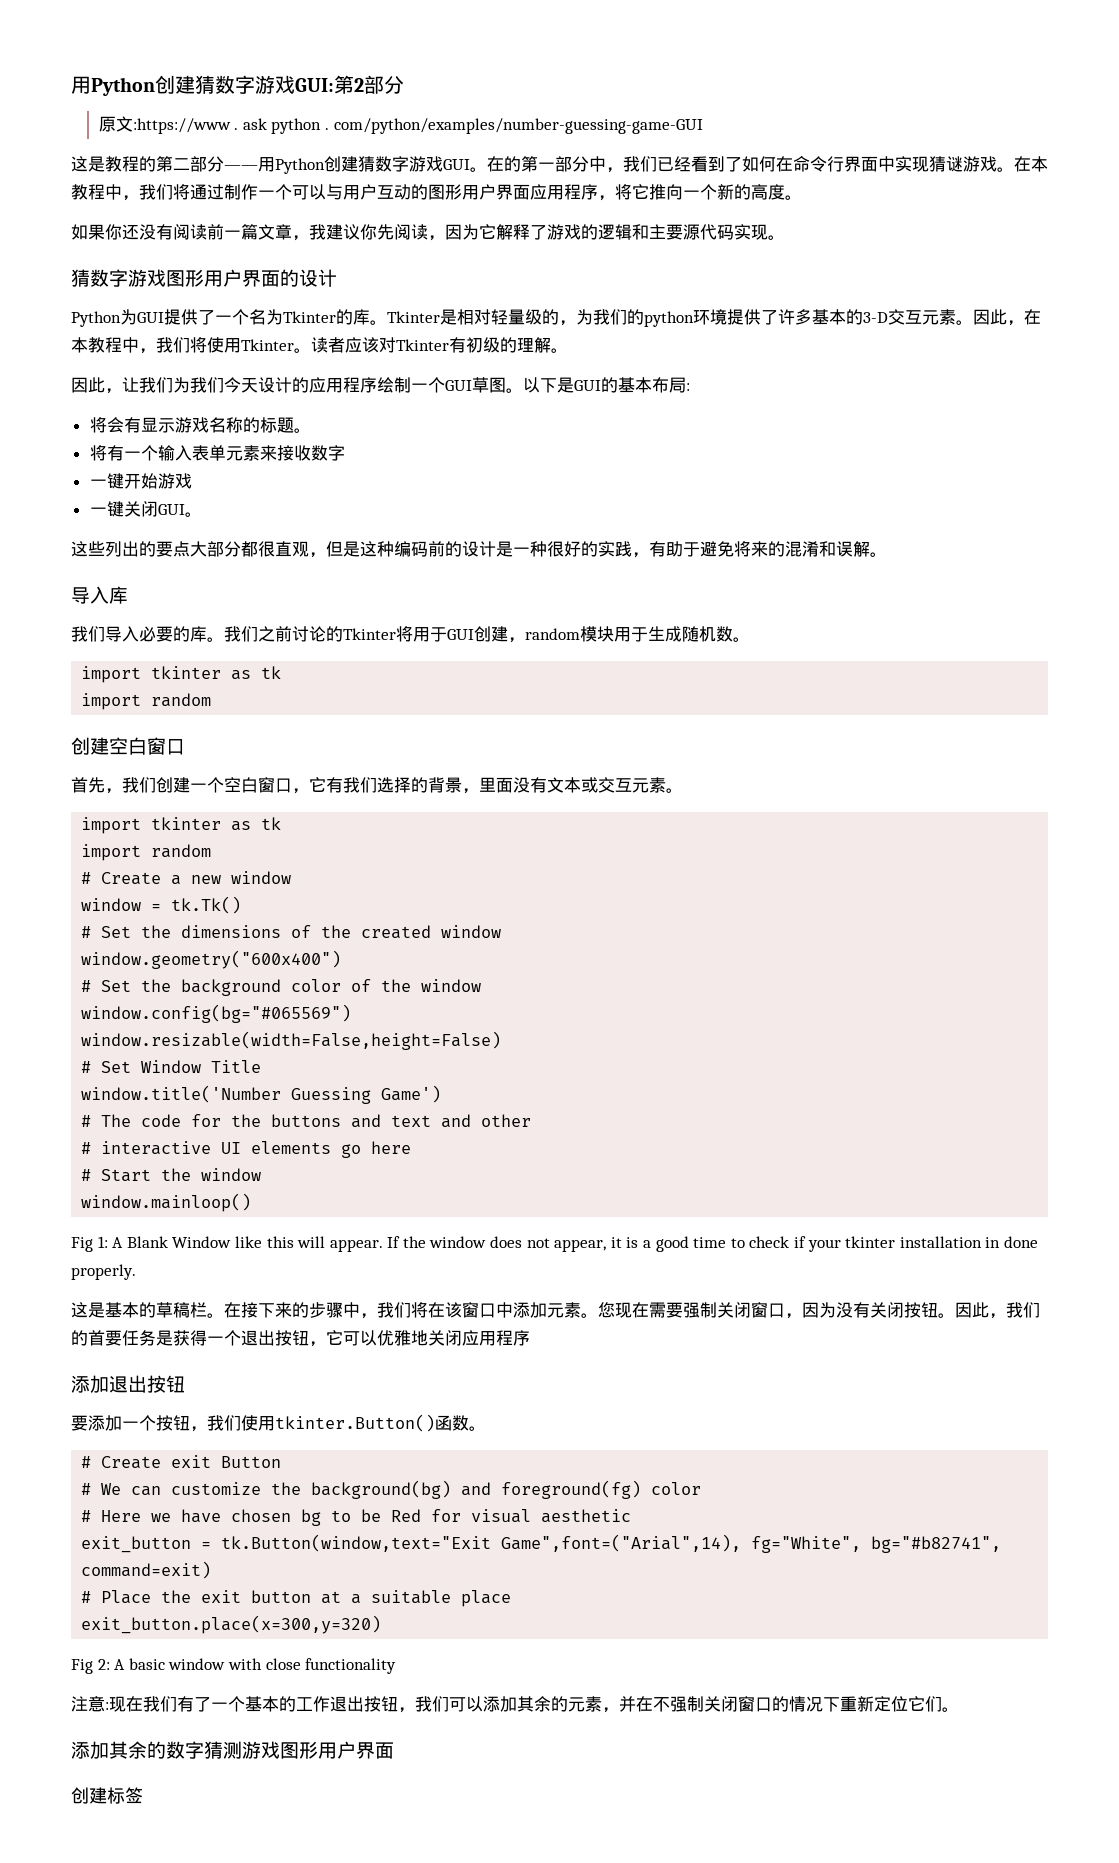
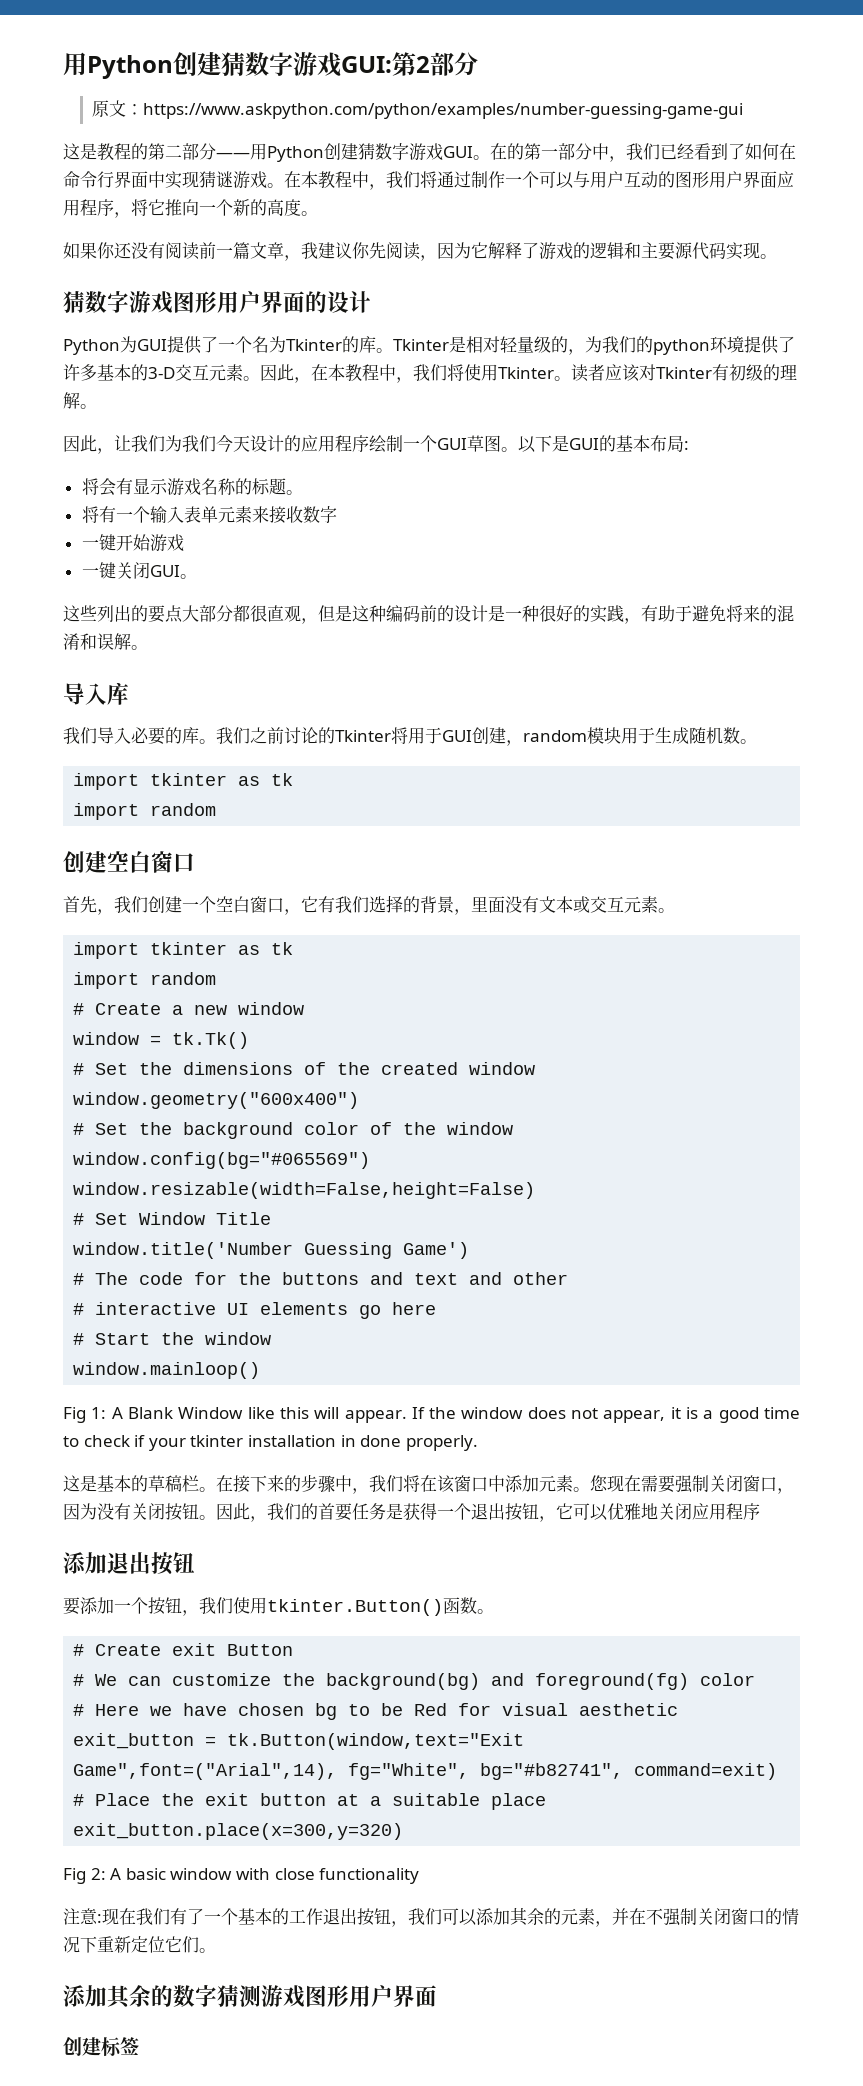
[132,118,703,134] :https://www . ask python . com/python/examples/number-guessing-game-GUI -> [125,103,743,119] ：https://www.askpython.com/python/examples/number-guessing-game-gui

